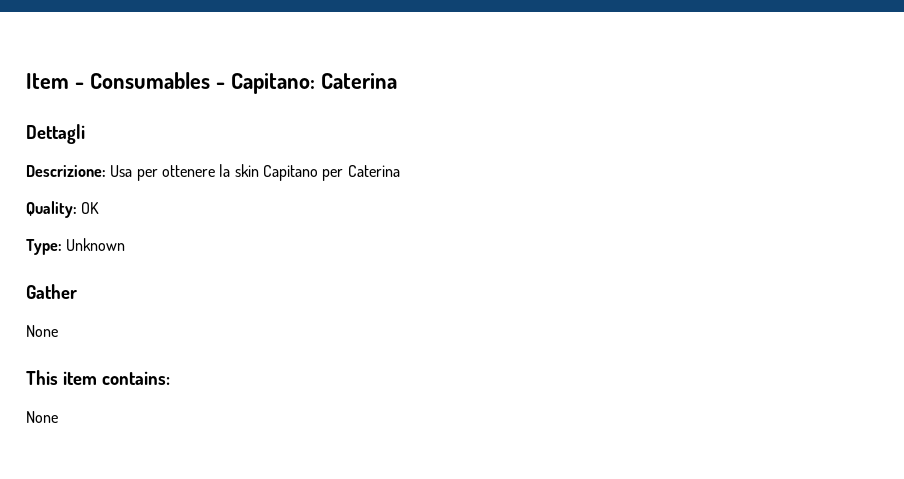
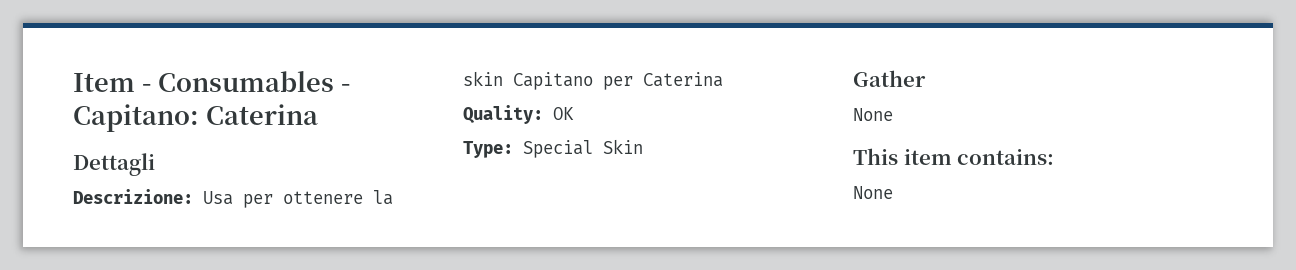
[66,238,126,251] Unknown -> [523,139,643,158] Special Skin

